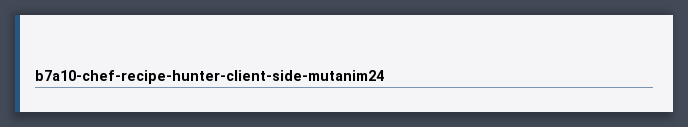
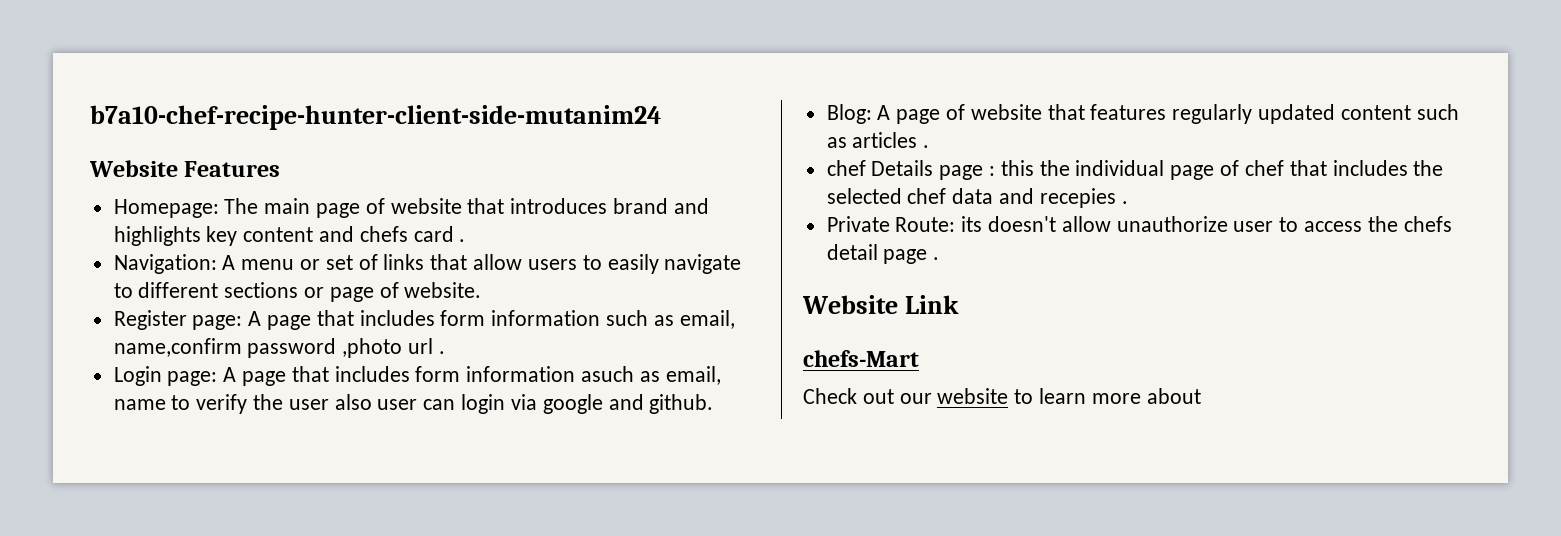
(384, 77) none -> [89,160,281,177] [113,198,709,218] [113,226,466,246] [113,254,742,274] [113,282,482,302] [113,310,735,330] [113,338,445,358] [113,366,721,386] [113,394,714,414] [826,104,1459,124] [826,132,930,148] [826,160,1444,180] [826,188,1128,208] [826,216,1452,232] [826,244,940,264] [802,295,960,314] [803,350,919,367] [803,388,1201,404] // Website Features // Homepage: The main page of website that introduces brand and highlights key content and chefs card . // Navigation: A menu or set of links that allow users to easily navigate to different sections or page of website. // Register page: A page that includes form information such as email, name,confirm password ,photo url . // Login page: A page that includes form information asuch as email, name to verify the user also user can login via google and github. // Blog: A page of website that features regularly updated content such as articles . // chef Details page : this the individual page of chef that includes the selected chef data and recepies . // Private Route: its doesn't allow unauthorize user to access the chefs detail page . // Website Link // chefs-Mart // Check out our website to learn more about

